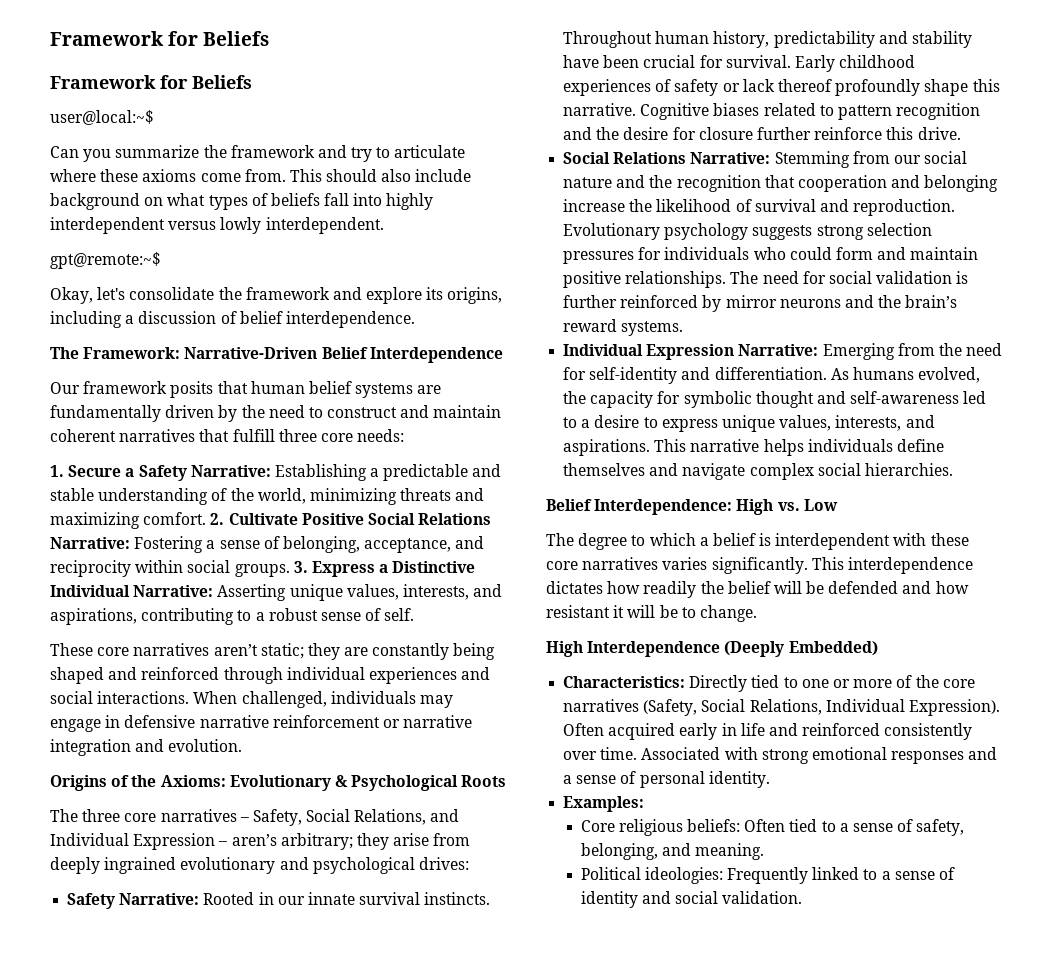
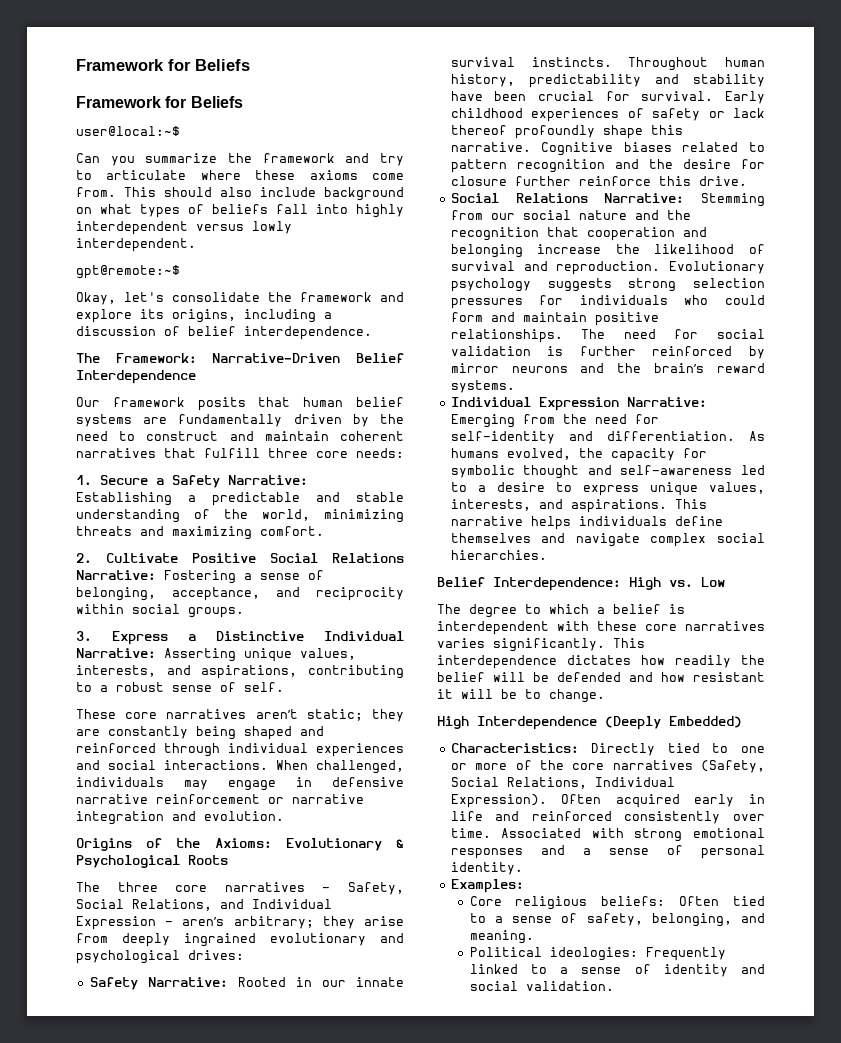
(207, 518) none -> (324, 531) //
(290, 570) none -> (244, 612) //

